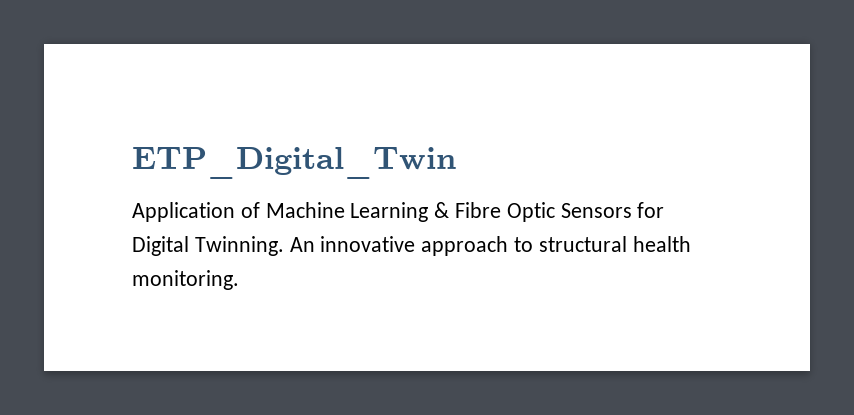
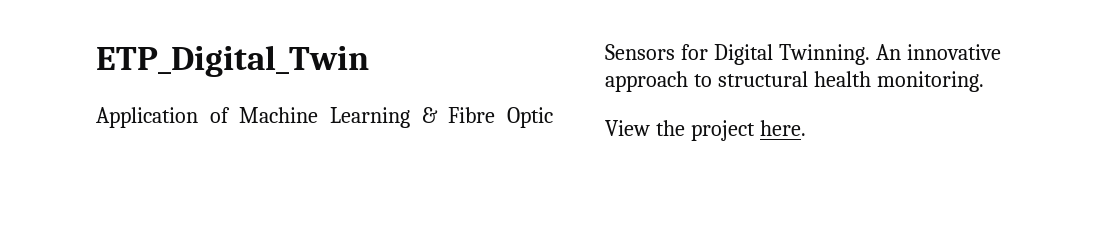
(239, 280) none -> [605,120,806,141] // View the project here.

